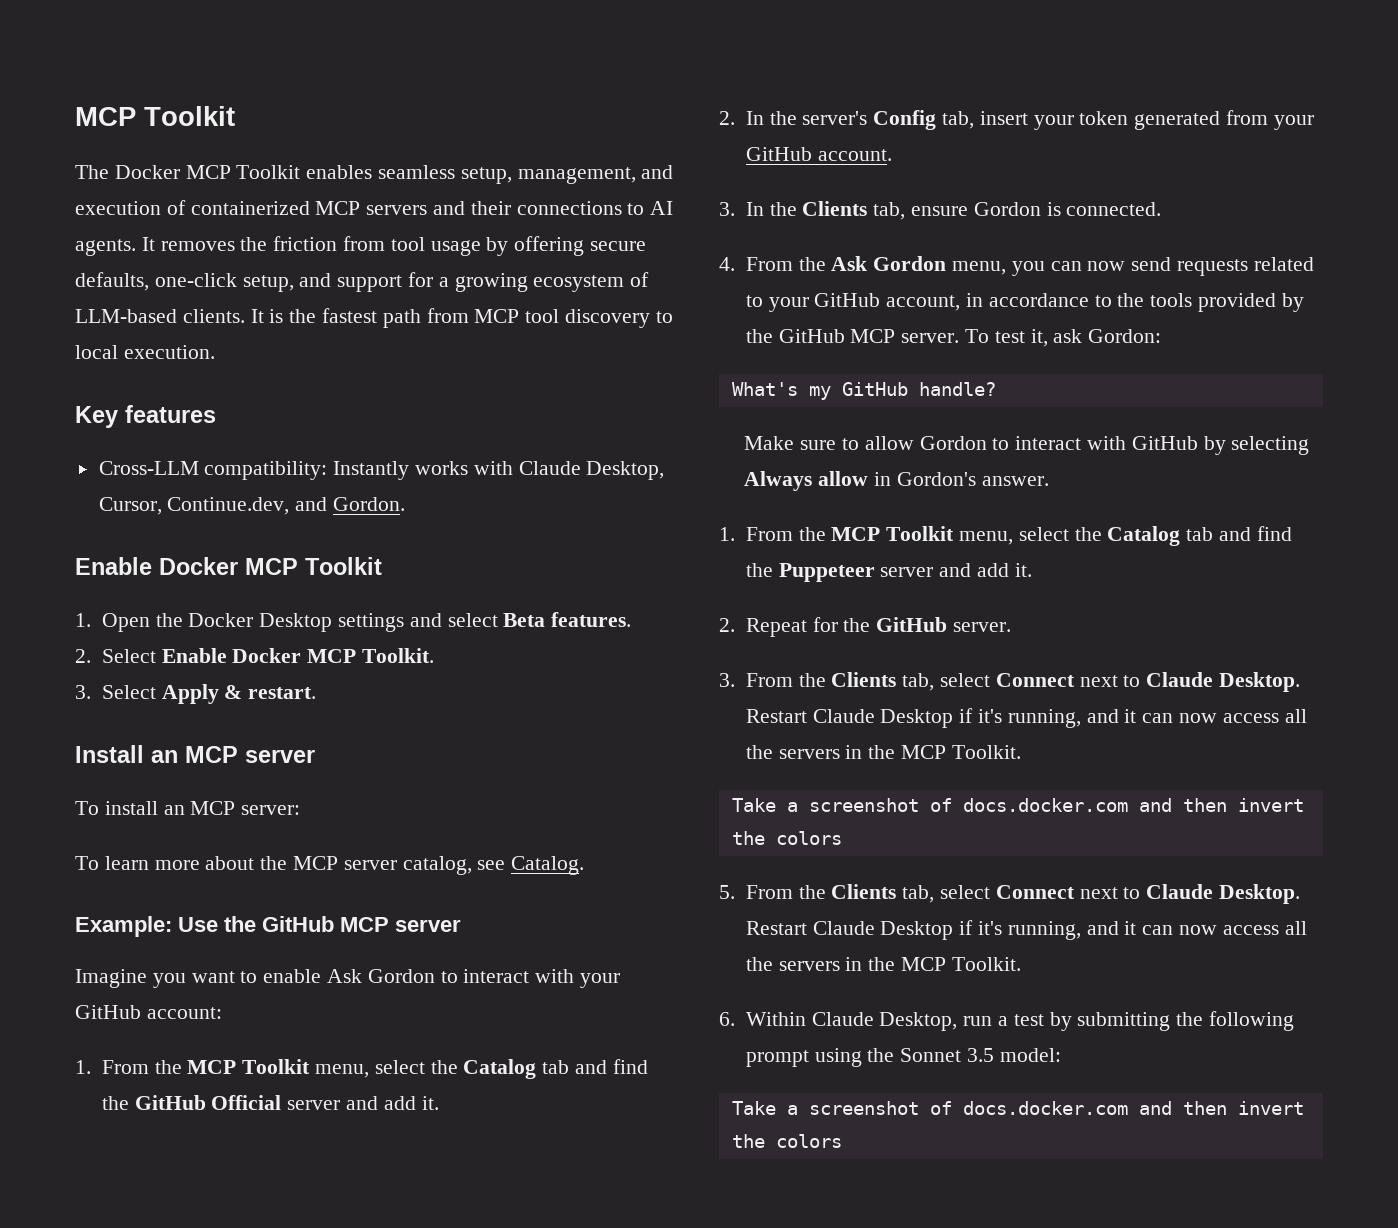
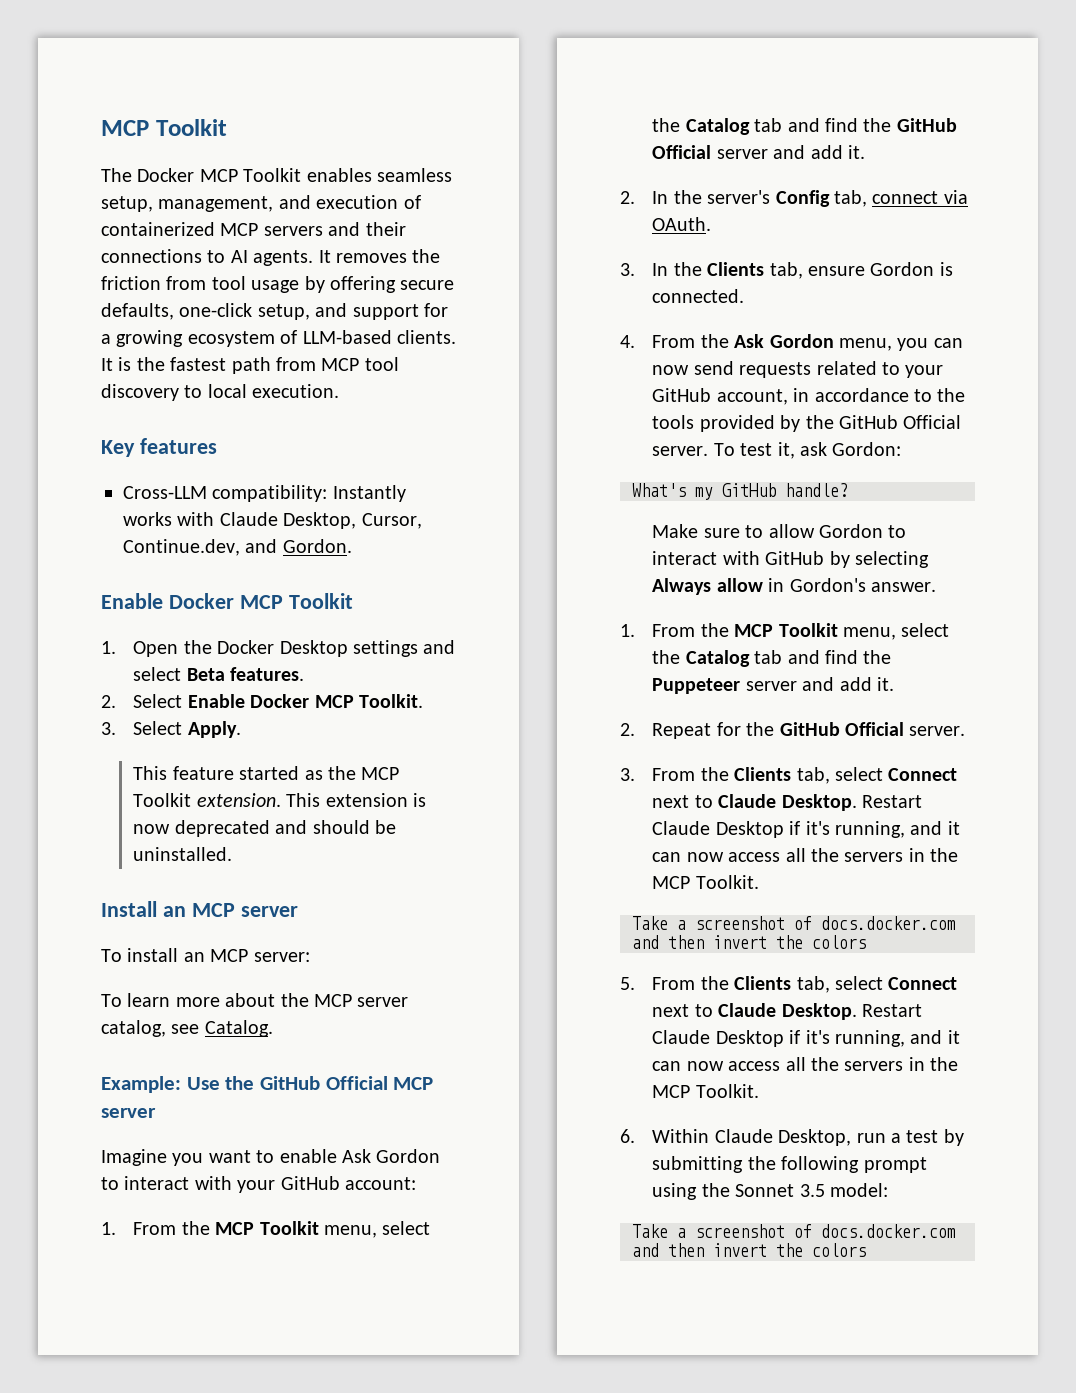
[161,684,317,704] Apply & restart. -> [187,721,241,738] [133,766,400,780] [133,793,426,807] [133,820,396,837] [133,847,233,861] Apply. // This feature started as the MCP Toolkit extension. This extension is now deprecated and should be uninstalled.
(334, 924) none -> [325,1076,388,1090] Official
[979,110,1314,130] [745,147,892,161] insert your token generated from your GitHub account. -> [872,190,968,204] [652,217,712,231] connect via OAuth.
[850,329,896,343] MCP -> [903,415,962,429] Official
(948, 624) none -> [844,722,904,736] Official

